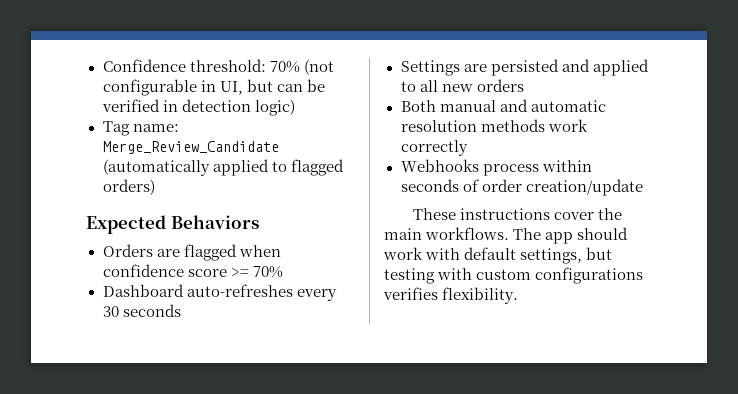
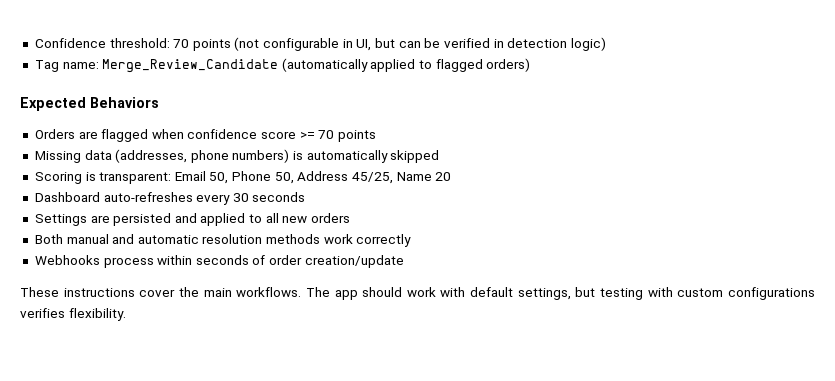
[269,61,300,73] 70% -> [173,39,231,51] 70 points
[252,266,283,278] 70% -> [318,130,377,142] [34,149,440,163] [34,171,452,184] 70 points // Missing data (addresses, phone numbers) is automatically skipped // Scoring is transparent: Email 50, Phone 50, Address 45/25, Name 20

